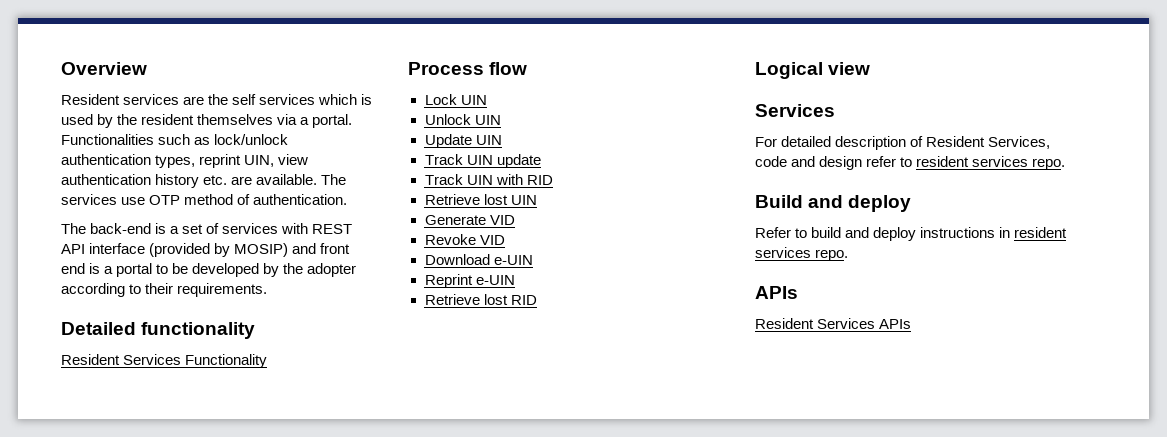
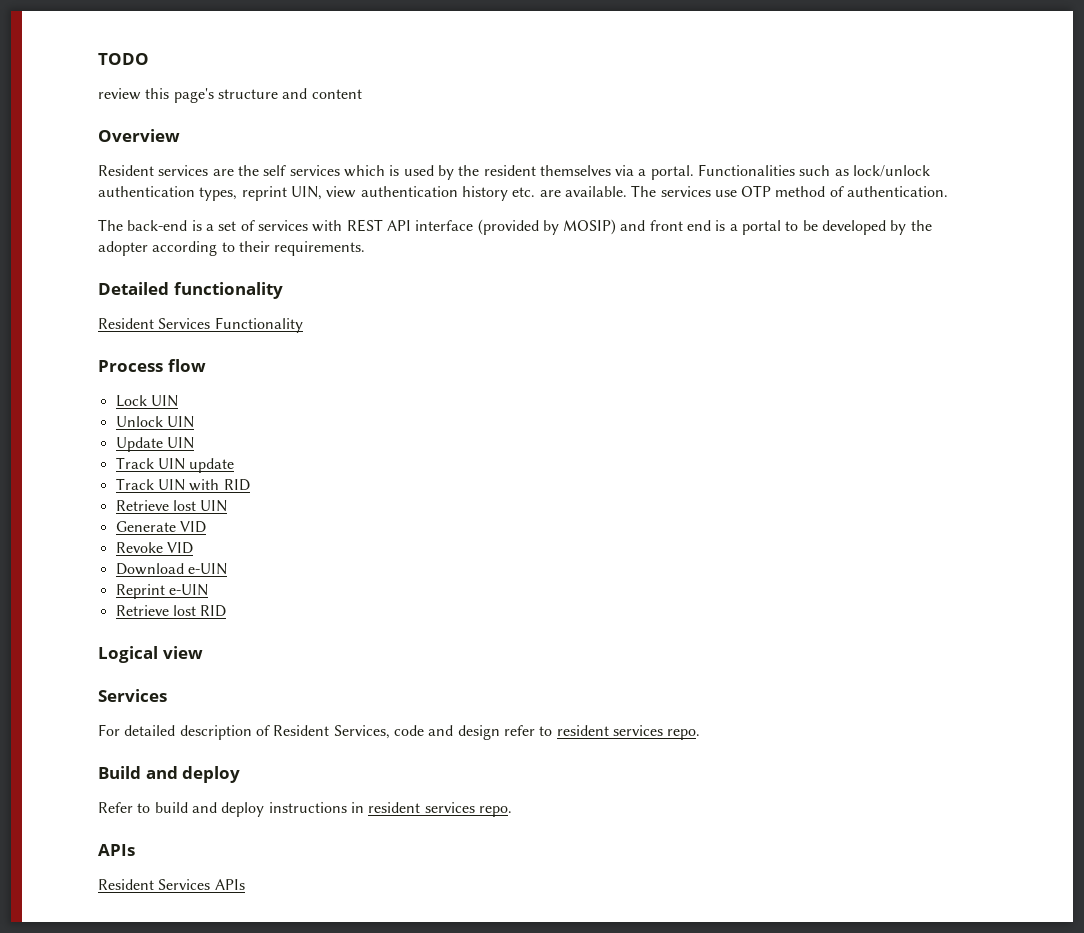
(61, 68) none -> [98,53,149,65] [98,88,362,103] TODO // review this page's structure and content //

